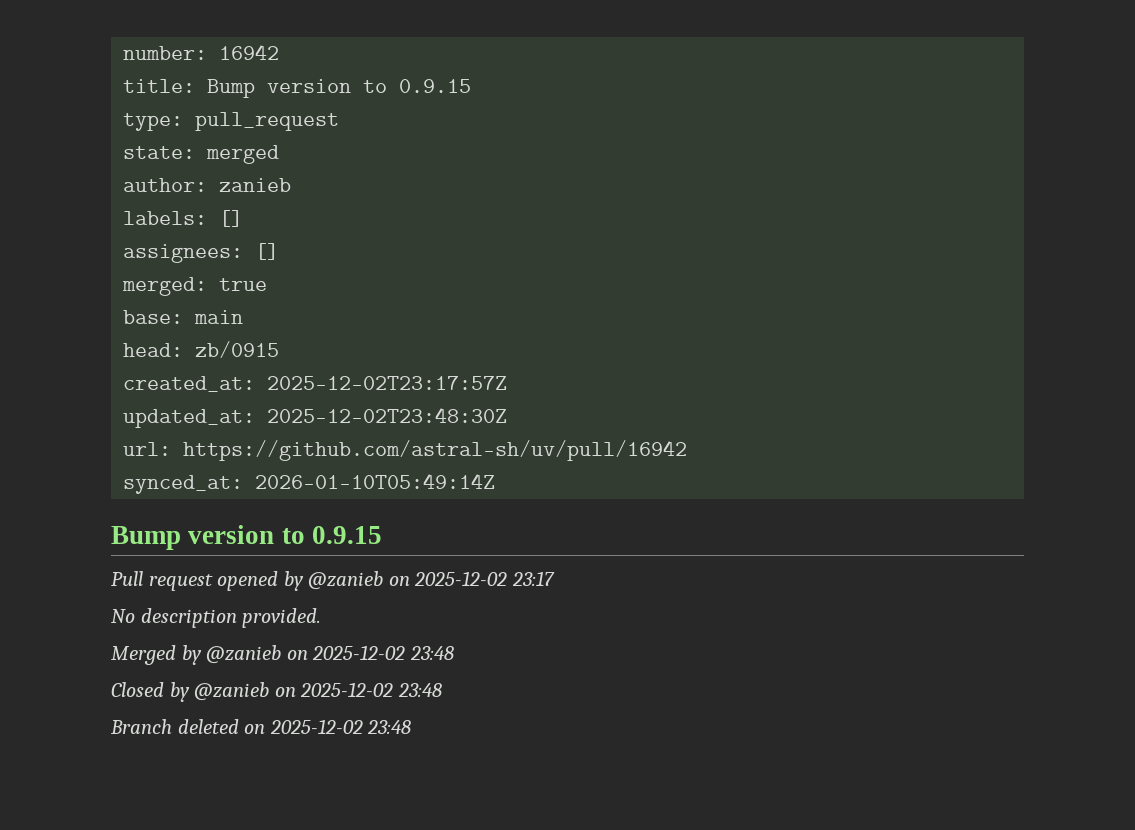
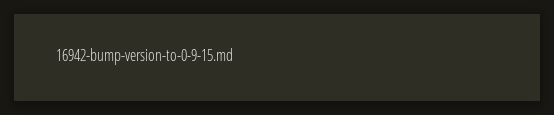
[123,44,280,60] [123,79,472,98] [123,112,340,131] [123,145,280,164] [123,178,292,192] [123,210,244,227] [123,243,280,263] [122,277,268,296] [123,310,244,324] [123,341,280,358] [123,376,508,392] [123,407,508,428] [123,440,688,461] [123,473,496,494] [111,525,382,550] [111,571,555,591] [111,608,322,628] [111,645,454,665] [111,682,442,702] [110,719,412,734] number: 16942 // title: Bump version to 0.9.15 // type: pull_request // state: merged // author: zanieb // labels: [] // assignees: [] // merged: true // base: main // head: zb/0915 // created_at: 2025-12-02T23:17:57Z // updated_at: 2025-12-02T23:48:30Z // url: https://github.com/astral-sh/uv/pull/16942 // synced_at: 2026-01-10T05:49:14Z // Bump version to 0.9.15 // Pull request opened by @zanieb on 2025-12-02 23:17 // No description provided. // Merged by @zanieb on 2025-12-02 23:48 // Closed by @zanieb on 2025-12-02 23:48 // Branch deleted on 2025-12-02 23:48 -> [56,48,233,65] 16942-bump-version-to-0-9-15.md

